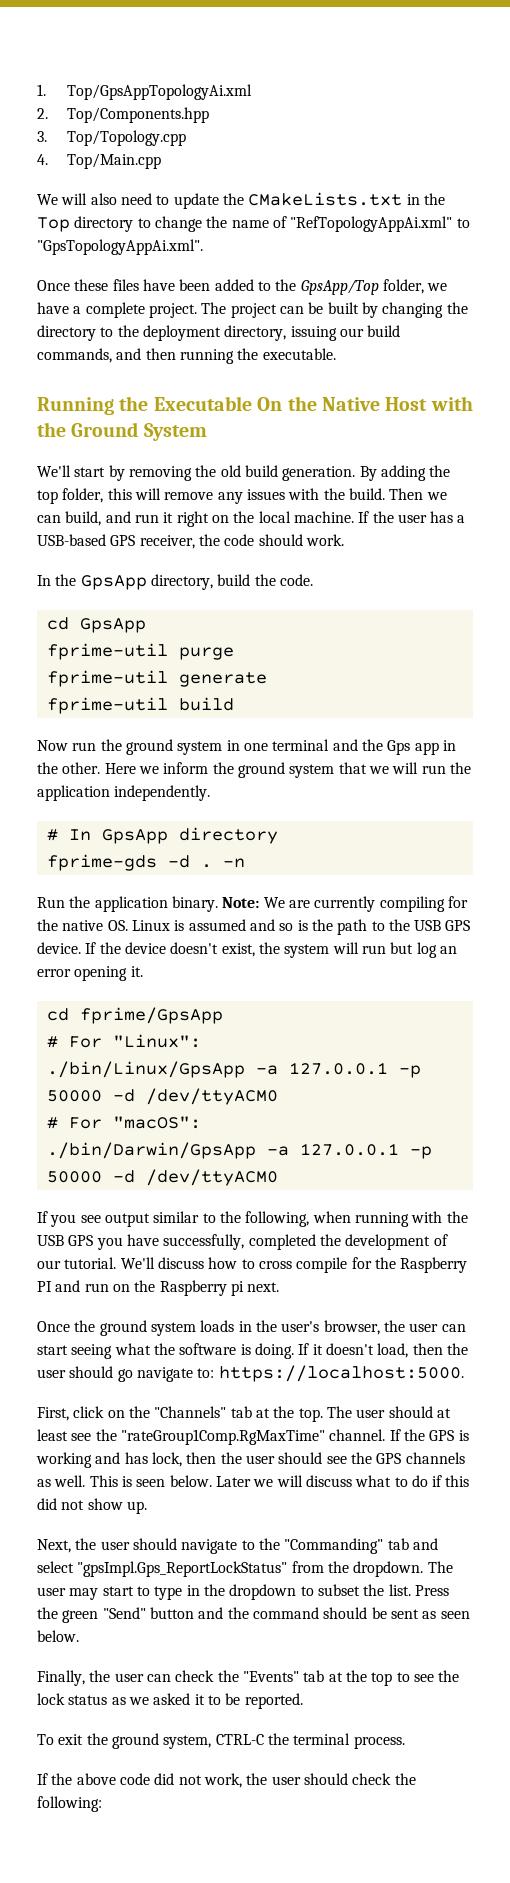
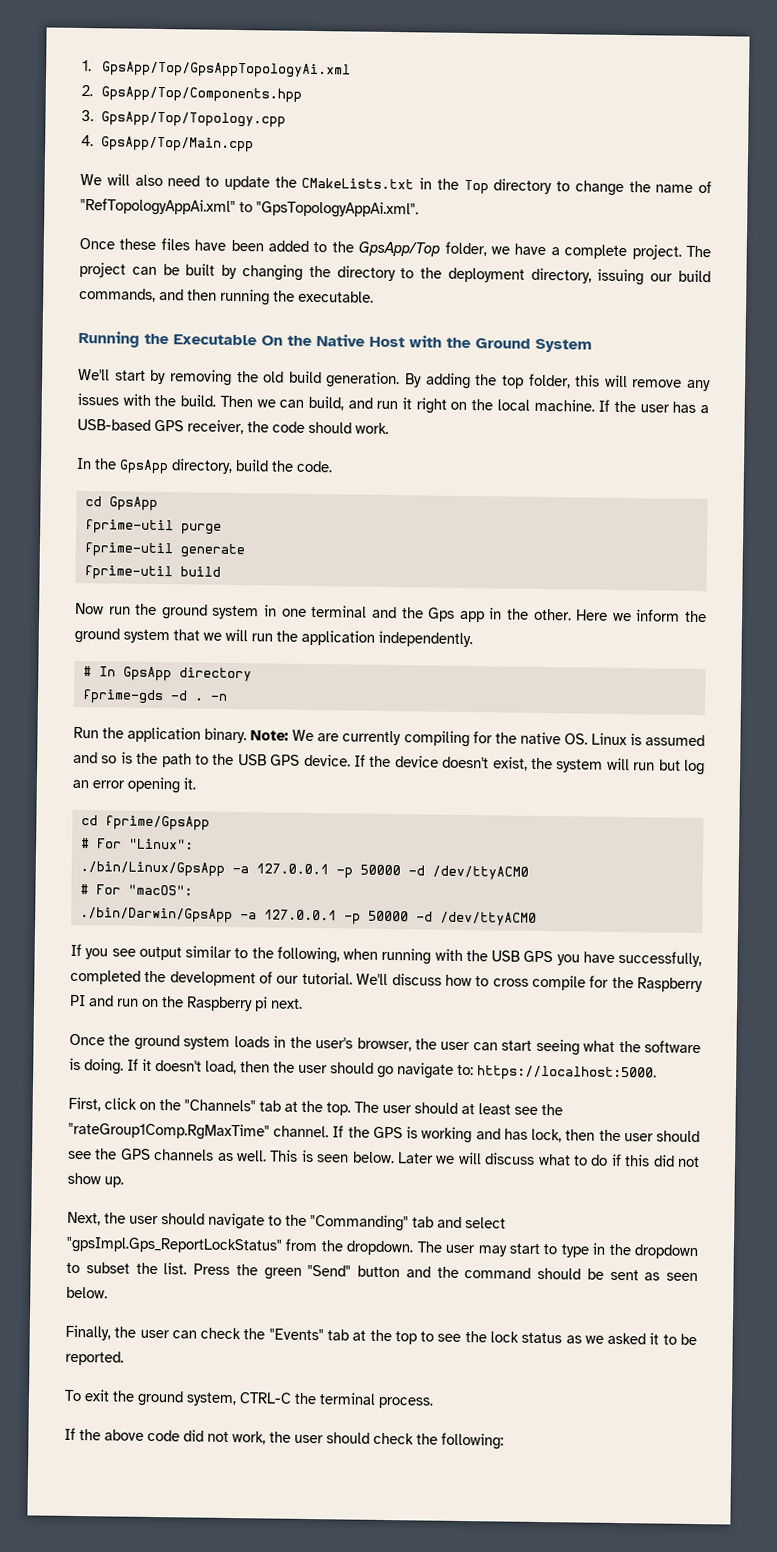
[67,84,253,100] Top/GpsAppTopologyAi.xml -> [102,61,352,79] GpsApp/Top/GpsAppTopologyAi.xml
[67,107,210,123] Top/Components.hpp -> [101,86,303,103] GpsApp/Top/Components.hpp
[67,130,187,146] Top/Topology.cpp -> [101,111,287,128] GpsApp/Top/Topology.cpp
[67,153,162,169] Top/Main.cpp -> [101,136,255,153] GpsApp/Top/Main.cpp

